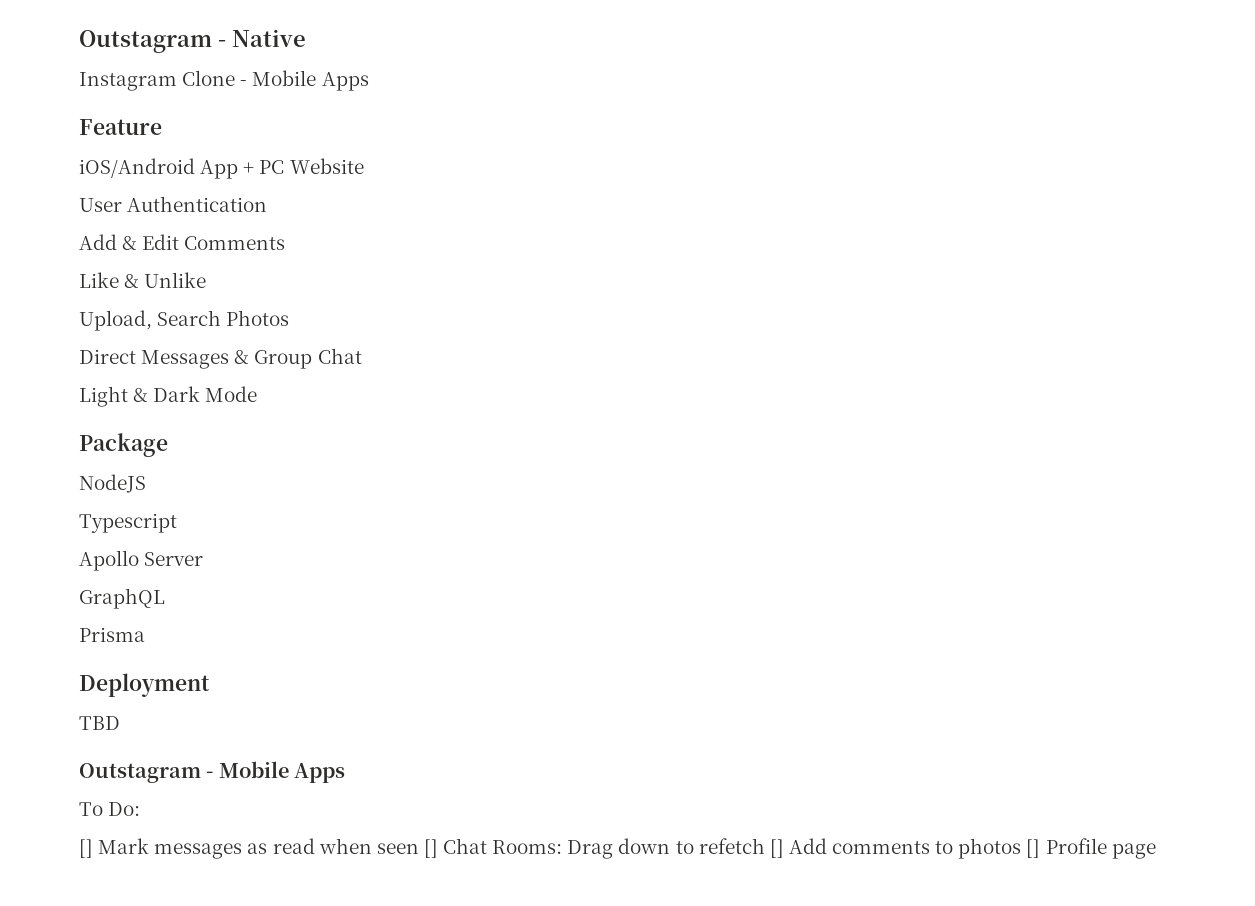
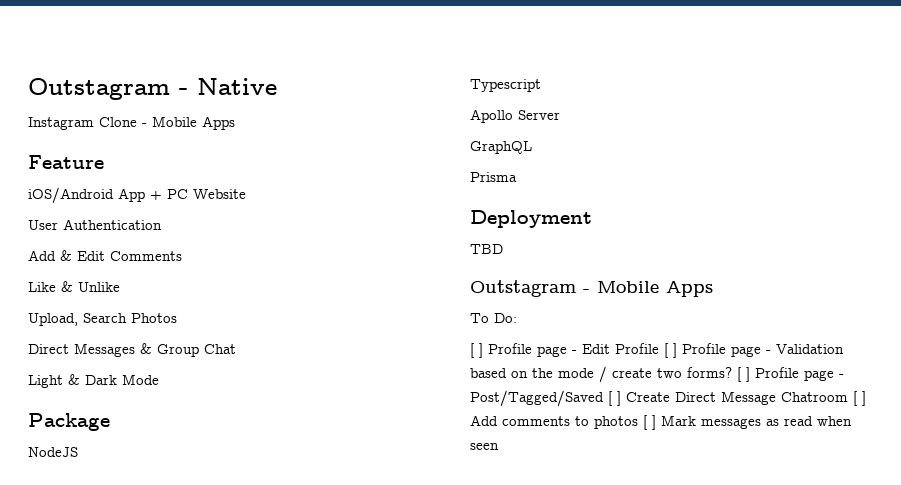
[79,839,93,858] [] -> [470,343,844,358] [470,366,844,383] [470,390,866,407] [470,415,656,430] [ ] Profile page - Edit Profile [ ] Profile page - Validation based on the mode / create two forms? [ ] Profile page - Post/Tagged/Saved [ ] Create Direct Message Chatroom [ ] Add comments to photos [ ]
[423,838,1156,859] [] Chat Rooms: Drag down to refetch [] Add comments to photos [] Profile page -> (499, 446) none

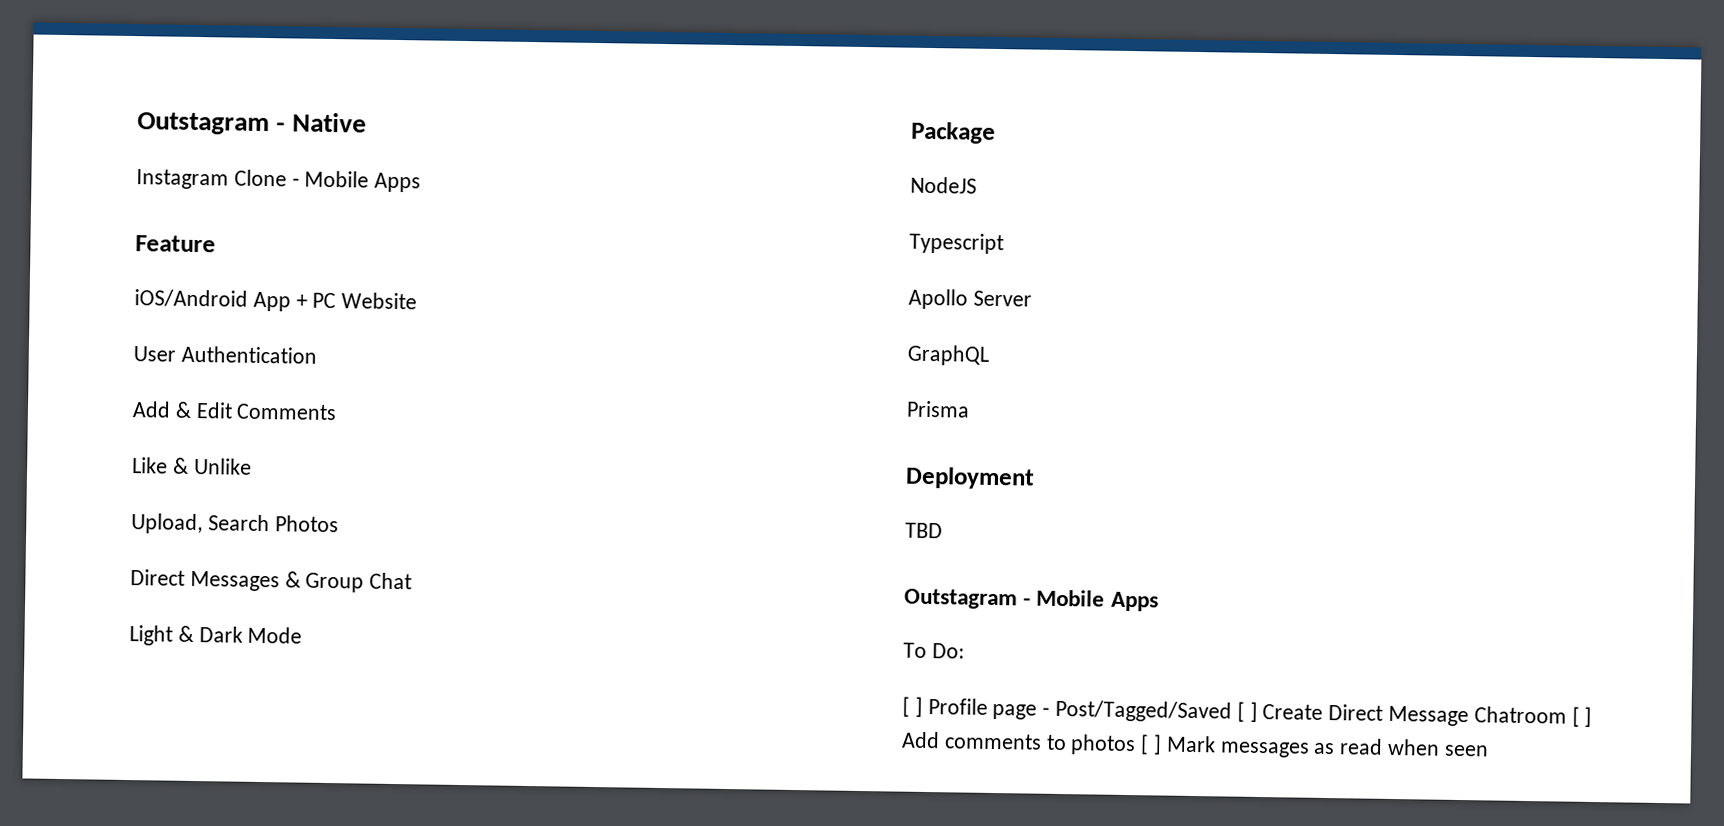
[582,343,844,358] [470,366,844,383] Edit Profile [ ] Profile page - Validation based on the mode / create two forms? [ ] Profile page - -> (1051, 711) none

